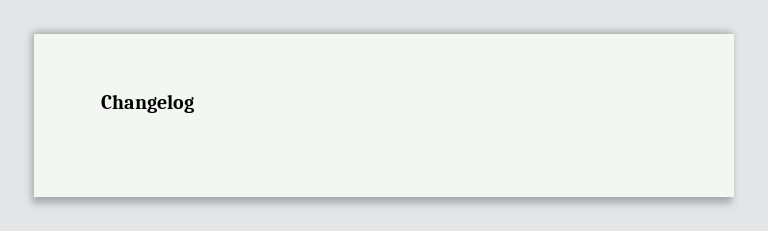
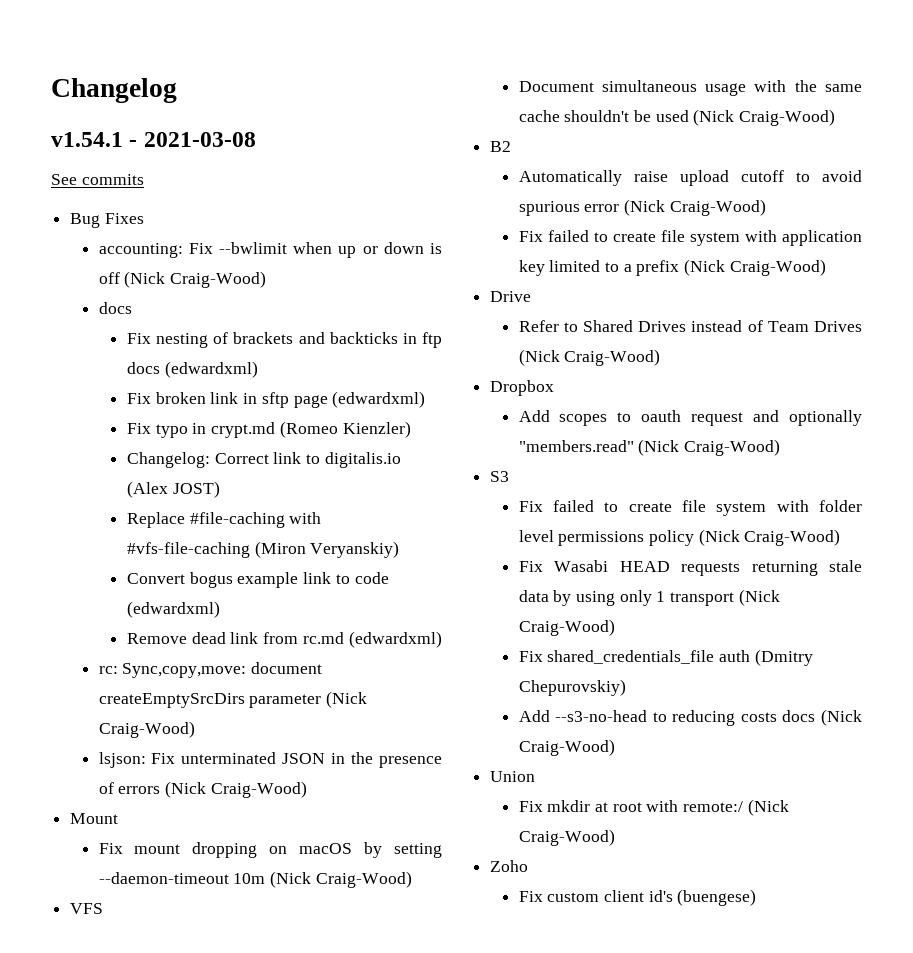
(194, 103) none -> [51,132,256,147] [51,174,144,185] [70,213,144,228] [98,242,442,258] [98,271,267,288] [98,302,132,314] [126,332,443,348] [126,361,258,378] [126,391,426,408] [126,421,411,438] [126,452,401,468] [126,481,220,498] [126,512,322,528] [126,541,400,558] [126,572,389,588] [126,601,220,618] [126,631,442,648] [98,662,323,678] [98,691,368,708] [98,721,195,738] [98,752,443,768] [98,781,307,798] [70,813,119,824] [98,842,442,858] [98,871,412,888] [70,903,104,914] [518,80,862,96] [518,109,836,126] [490,141,512,152] [518,170,862,186] [518,199,766,216] [518,230,863,246] [518,259,826,276] [490,291,532,302] [518,320,862,332] [518,349,661,366] [490,380,555,396] [518,410,862,426] [518,439,781,456] [490,471,510,482] [518,500,862,516] [518,529,841,546] [518,560,862,576] [518,589,780,606] [518,619,615,636] [518,649,813,666] [518,679,626,696] [518,709,862,726] [518,739,615,756] [490,771,536,782] [518,799,789,816] [518,829,615,846] [490,860,529,872] [518,889,757,906] // v1.54.1 - 2021-03-08 // See commits // Bug Fixes // accounting: Fix --bwlimit when up or down is off (Nick Craig-Wood) // docs // Fix nesting of brackets and backticks in ftp docs (edwardxml) // Fix broken link in sftp page (edwardxml) // Fix typo in crypt.md (Romeo Kienzler) // Changelog: Correct link to digitalis.io (Alex JOST) // Replace #file-caching with #vfs-file-caching (Miron Veryanskiy) // Convert bogus example link to code (edwardxml) // Remove dead link from rc.md (edwardxml) // rc: Sync,copy,move: document createEmptySrcDirs parameter (Nick Craig-Wood) // lsjson: Fix unterminated JSON in the presence of errors (Nick Craig-Wood) // Mount // Fix mount dropping on macOS by setting --daemon-timeout 10m (Nick Craig-Wood) // VFS // Document simultaneous usage with the same cache shouldn't be used (Nick Craig-Wood) // B2 // Automatically raise upload cutoff to avoid spurious error (Nick Craig-Wood) // Fix failed to create file system with application key limited to a prefix (Nick Craig-Wood) // Drive // Refer to Shared Drives instead of Team Drives (Nick Craig-Wood) // Dropbox // Add scopes to oauth request and optionally "members.read" (Nick Craig-Wood) // S3 // Fix failed to create file system with folder level permissions policy (Nick Craig-Wood) // Fix Wasabi HEAD requests returning stale data by using only 1 transport (Nick Craig-Wood) // Fix shared_credentials_file auth (Dmitry Chepurovskiy) // Add --s3-no-head to reducing costs docs (Nick Craig-Wood) // Union // Fix mkdir at root with remote:/ (Nick Craig-Wood) // Zoho // Fix custom client id's (buengese)

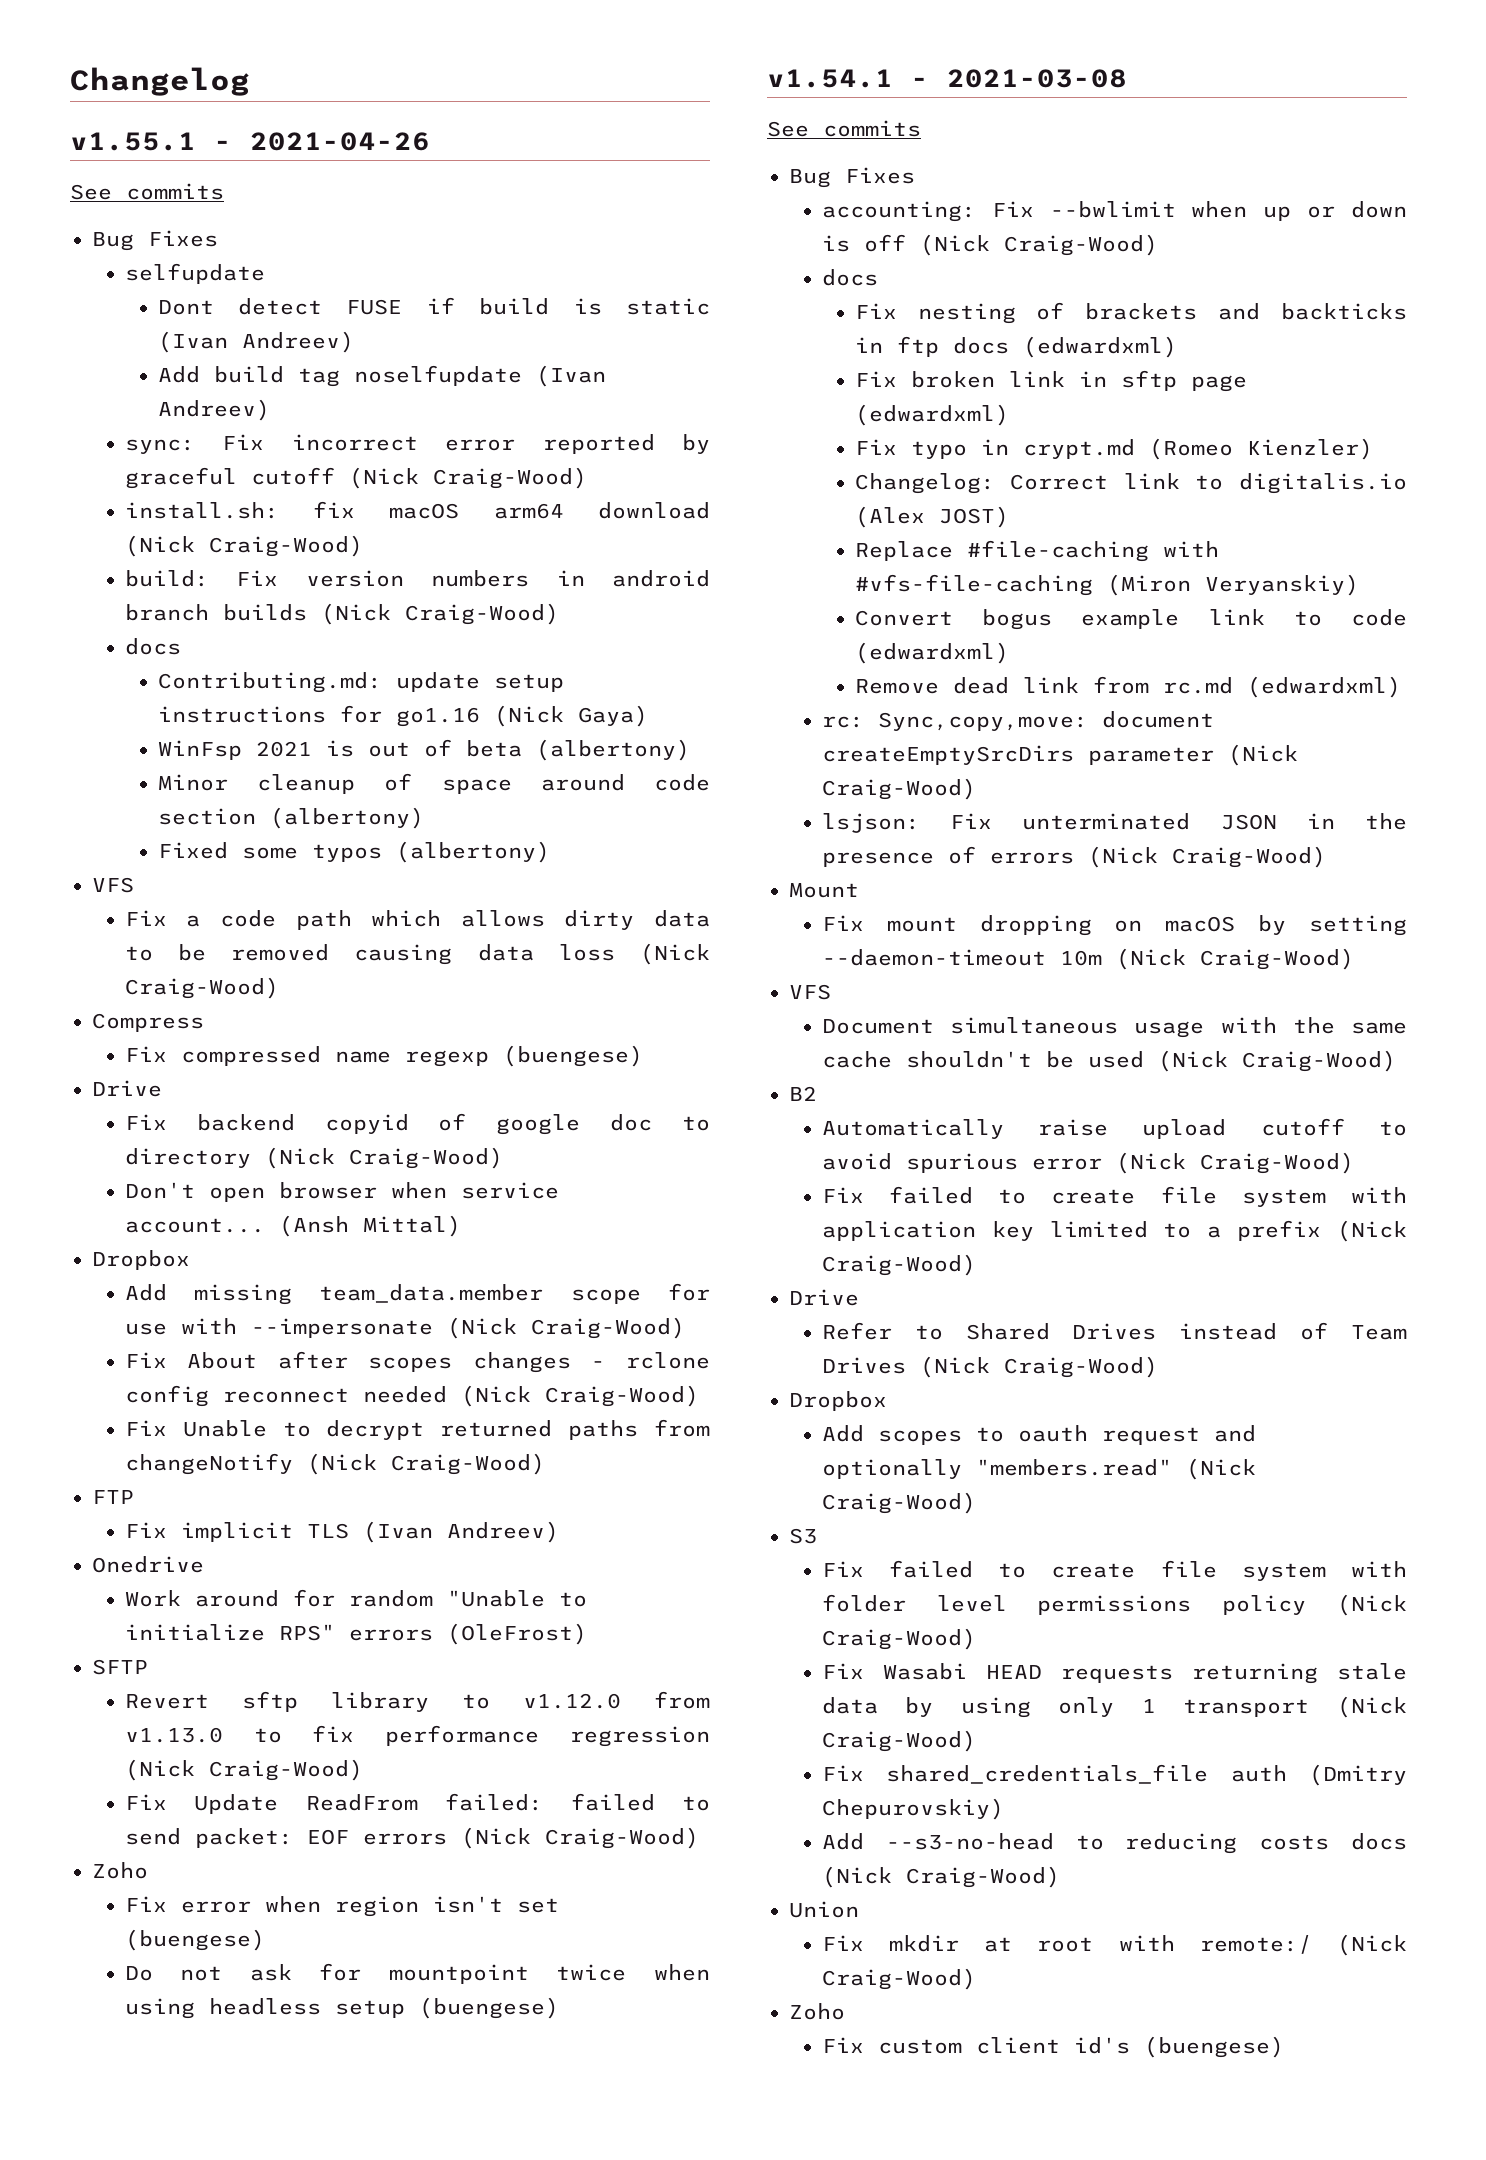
(177, 90) none -> [70,132,430,151] [70,183,224,200] [92,230,218,251] [124,263,265,284] [157,297,710,315] [157,331,354,353] [157,365,606,387] [157,399,270,421] [124,434,710,454] [124,467,587,489] [124,501,710,519] [124,535,363,557] [124,570,710,587] [124,603,559,625] [124,638,181,655] [157,672,564,693] [157,705,648,727] [157,739,690,761] [157,773,710,794] [157,807,424,829] [157,841,550,863] [92,877,134,893] [124,910,710,930] [124,943,710,965] [124,977,279,999] [92,1013,204,1032] [124,1045,643,1067] [92,1080,162,1097] [124,1113,710,1135] [124,1147,503,1169] [124,1182,559,1202] [124,1215,461,1237] [92,1250,190,1270] [124,1283,710,1305] [124,1317,685,1339] [124,1351,710,1373] [124,1385,699,1407] [124,1419,710,1440] [124,1453,545,1475] [92,1490,134,1504] [124,1521,559,1543] [92,1556,204,1573] [124,1589,587,1607] [124,1623,587,1645] [92,1659,148,1675] [124,1691,710,1712] [124,1725,710,1747] [124,1759,363,1781] [124,1793,710,1814] [124,1827,699,1849] [92,1862,148,1879] [124,1896,559,1917] [124,1929,265,1951] [124,1963,710,1984] [124,1997,559,2019] // v1.55.1 - 2021-04-26 // See commits // Bug Fixes // selfupdate // Dont detect FUSE if build is static (Ivan Andreev) // Add build tag noselfupdate (Ivan Andreev) // sync: Fix incorrect error reported by graceful cutoff (Nick Craig-Wood) // install.sh: fix macOS arm64 download (Nick Craig-Wood) // build: Fix version numbers in android branch builds (Nick Craig-Wood) // docs // Contributing.md: update setup instructions for go1.16 (Nick Gaya) // WinFsp 2021 is out of beta (albertony) // Minor cleanup of space around code section (albertony) // Fixed some typos (albertony) // VFS // Fix a code path which allows dirty data to be removed causing data loss (Nick Craig-Wood) // Compress // Fix compressed name regexp (buengese) // Drive // Fix backend copyid of google doc to directory (Nick Craig-Wood) // Don't open browser when service account... (Ansh Mittal) // Dropbox // Add missing team_data.member scope for use with --impersonate (Nick Craig-Wood) // Fix About after scopes changes - rclone config reconnect needed (Nick Craig-Wood) // Fix Unable to decrypt returned paths from changeNotify (Nick Craig-Wood) // FTP // Fix implicit TLS (Ivan Andreev) // Onedrive // Work around for random "Unable to initialize RPS" errors (OleFrost) // SFTP // Revert sftp library to v1.12.0 from v1.13.0 to fix performance regression (Nick Craig-Wood) // Fix Update ReadFrom failed: failed to send packet: EOF errors (Nick Craig-Wood) // Zoho // Fix error when region isn't set (buengese) // Do not ask for mountpoint twice when using headless setup (buengese)

